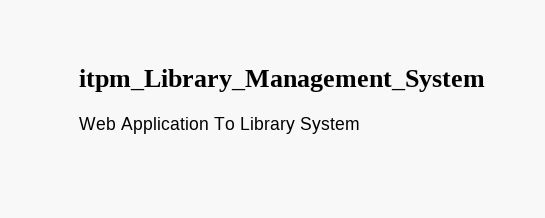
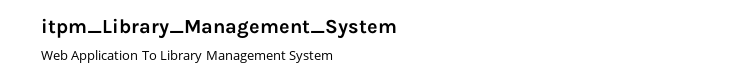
(295, 125) none -> [205,51,286,63] Management

